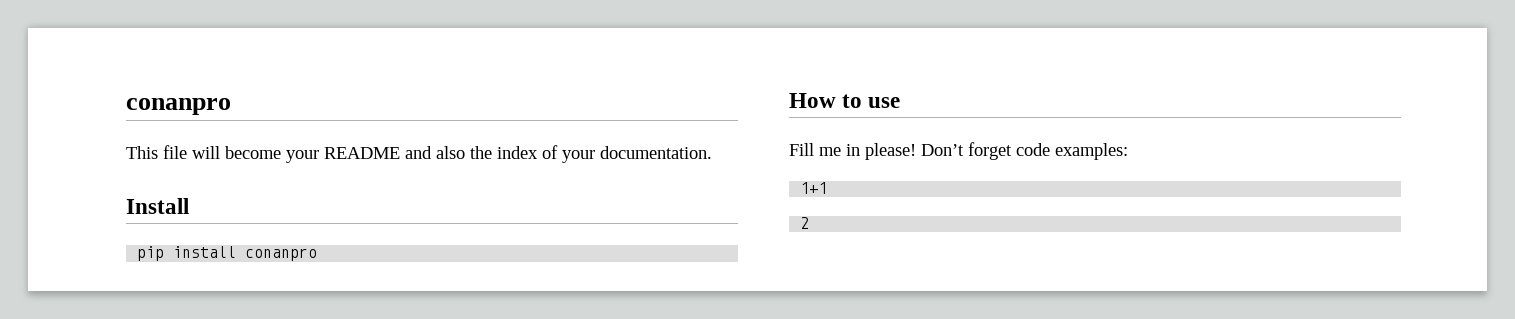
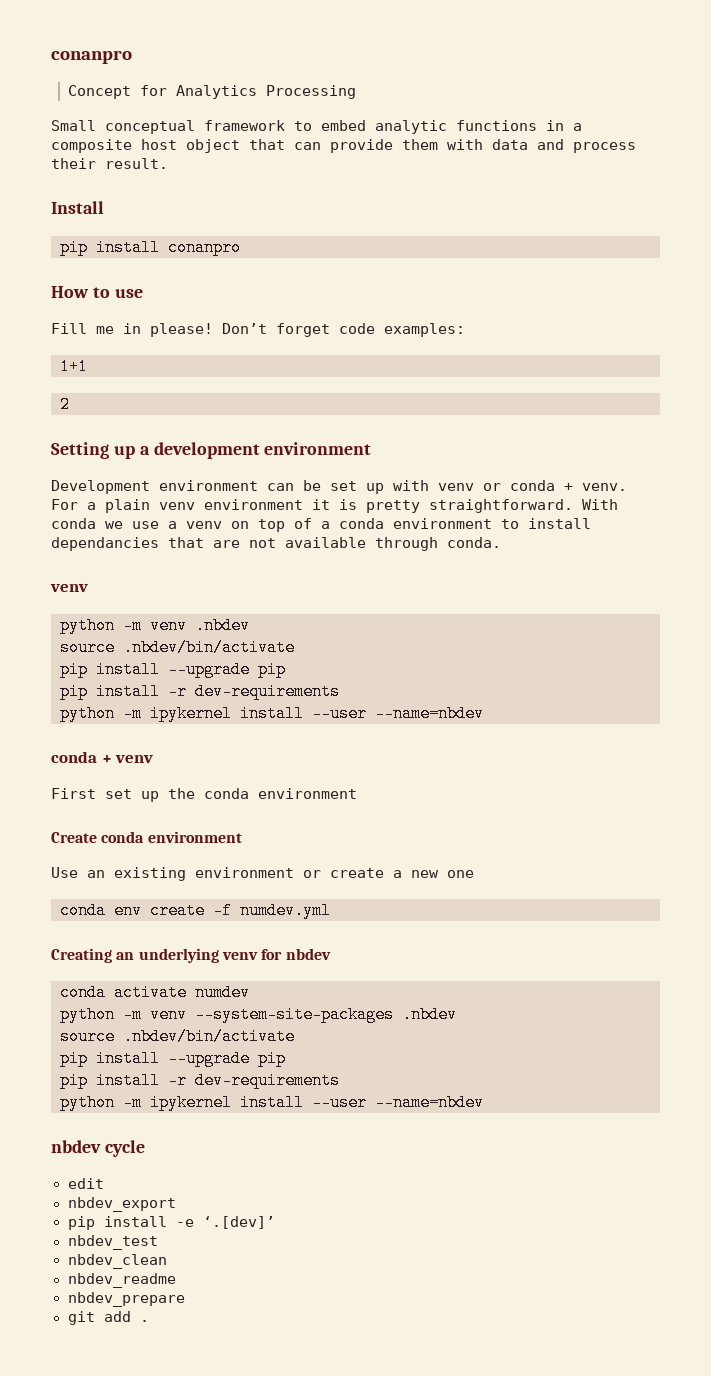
[126,98,231,115] [126,145,712,163] conanpro // This file will become your README and also the index of your documentation. -> [51,50,132,64] [68,85,357,99] [51,120,582,134] [51,139,636,153] [51,158,168,169] conanpro // Concept for Analytics Processing // Small conceptual framework to embed analytic functions in a composite host object that can provide them with data and process their result.
(810, 223) none -> [51,442,372,459] [51,480,627,494] [51,499,618,513] [51,518,591,532] [51,537,501,551] [50,584,88,592] [60,617,250,634] [60,639,295,656] [60,661,286,678] [60,683,340,700] [60,705,484,722] [51,751,154,763] [51,788,357,802] [51,831,242,843] [51,867,474,881] [60,902,331,919] [51,948,331,963] [60,984,250,1001] [60,1006,457,1023] [60,1028,295,1045] [60,1050,286,1067] [60,1072,340,1089] [60,1094,484,1111] [51,1140,145,1157] [67,1178,104,1189] [67,1197,176,1212] [67,1216,275,1230] [67,1235,158,1250] [67,1254,167,1269] [67,1273,176,1288] [67,1292,185,1307] [67,1311,149,1325] // Setting up a development environment // Development environment can be set up with venv or conda + venv. For a plain venv environment it is pretty straightforward. With conda we use a venv on top of a conda environment to install dependancies that are not available through conda. // venv // python -m venv .nbdev // source .nbdev/bin/activate // pip install --upgrade pip // pip install -r dev-requirements // python -m ipykernel install --user --name=nbdev // conda + venv // First set up the conda environment // Create conda environment // Use an existing environment or create a new one // conda env create -f numdev.yml // Creating an underlying venv for nbdev // conda activate numdev // python -m venv --system-site-packages .nbdev // source .nbdev/bin/activate // pip install --upgrade pip // pip install -r dev-requirements // python -m ipykernel install --user --name=nbdev // nbdev cycle // edit // nbdev_export // pip install -e ‘.[dev]’ // nbdev_test // nbdev_clean // nbdev_readme // nbdev_prepare // git add .

